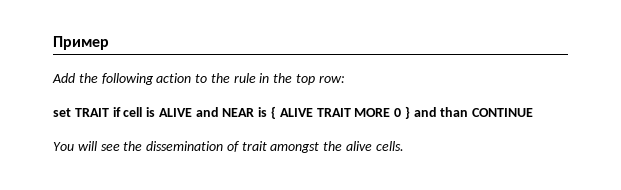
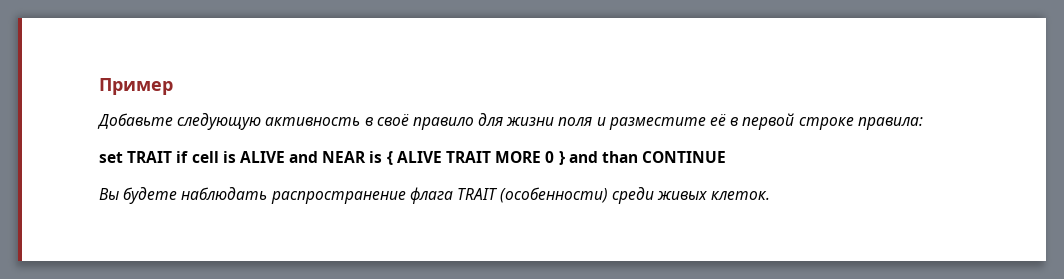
[52,73,345,85] Add the following action to the rule in the top row: -> [97,113,923,130] Добавьте следующую активность в своё правило для жизни поля и разместите её в первой строке правила:
[53,141,404,153] You will see the dissemination of trait amongst the alive cells. -> [99,187,770,204] Вы будете наблюдать распространение флага TRAIT (особенности) среди живых клеток.

